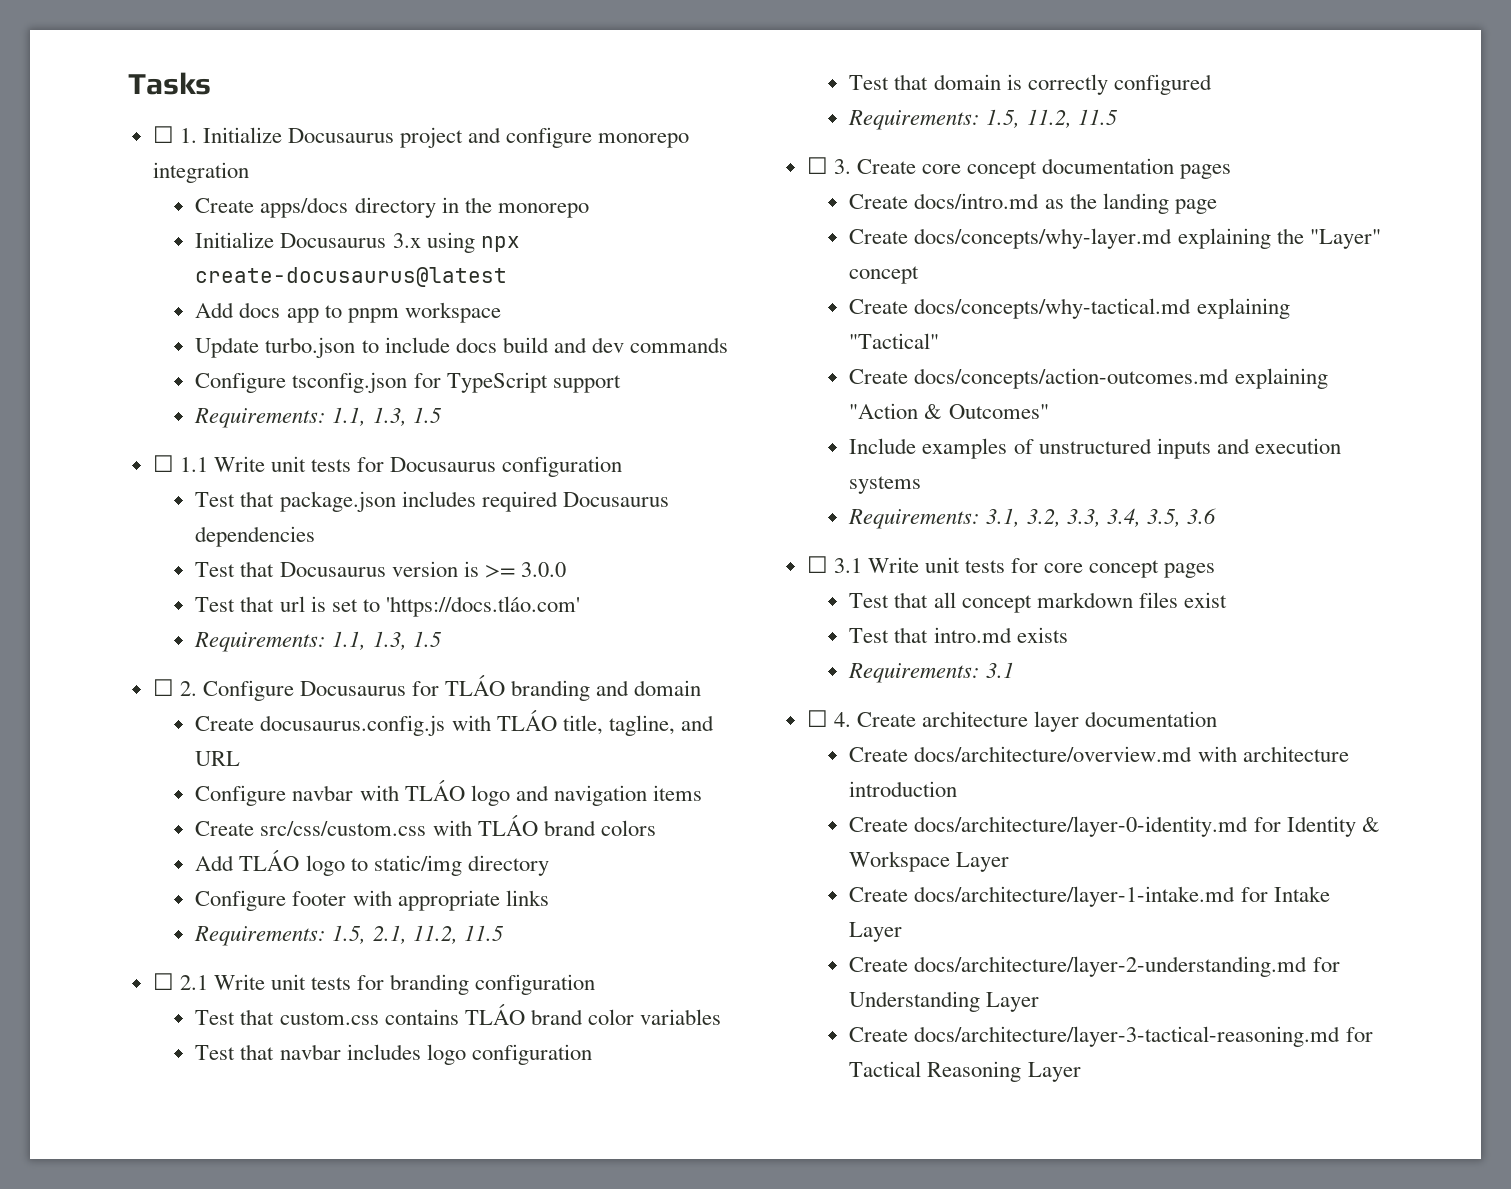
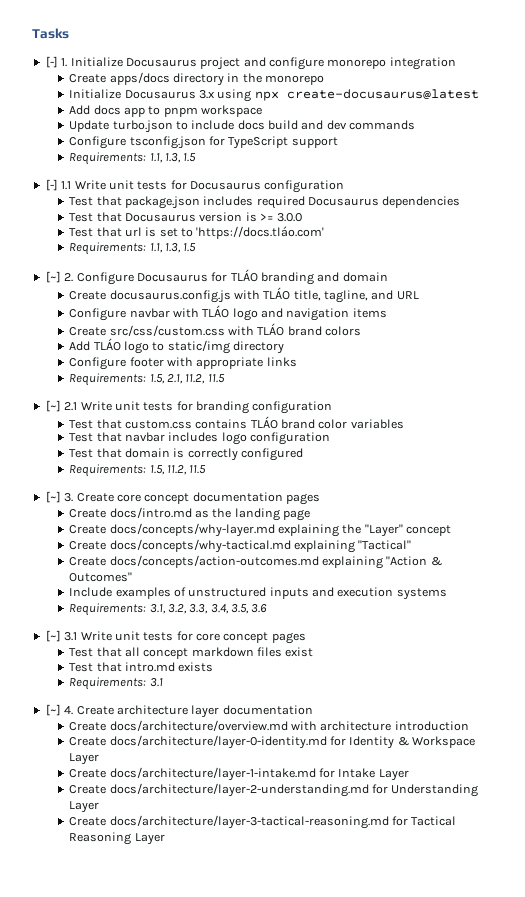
[152,126,174,143] ☐ -> [45,56,58,68] [-]
[152,455,174,472] ☐ -> [45,179,58,191] [-]
[152,679,174,696] ☐ -> [45,271,61,283] [~]
[152,973,174,990] ☐ -> [45,400,61,412] [~]
[806,157,828,174] ☐ -> [45,491,61,503] [~]
[806,556,828,573] ☐ -> [45,630,61,642] [~]
[806,710,828,727] ☐ -> [45,704,61,716] [~]

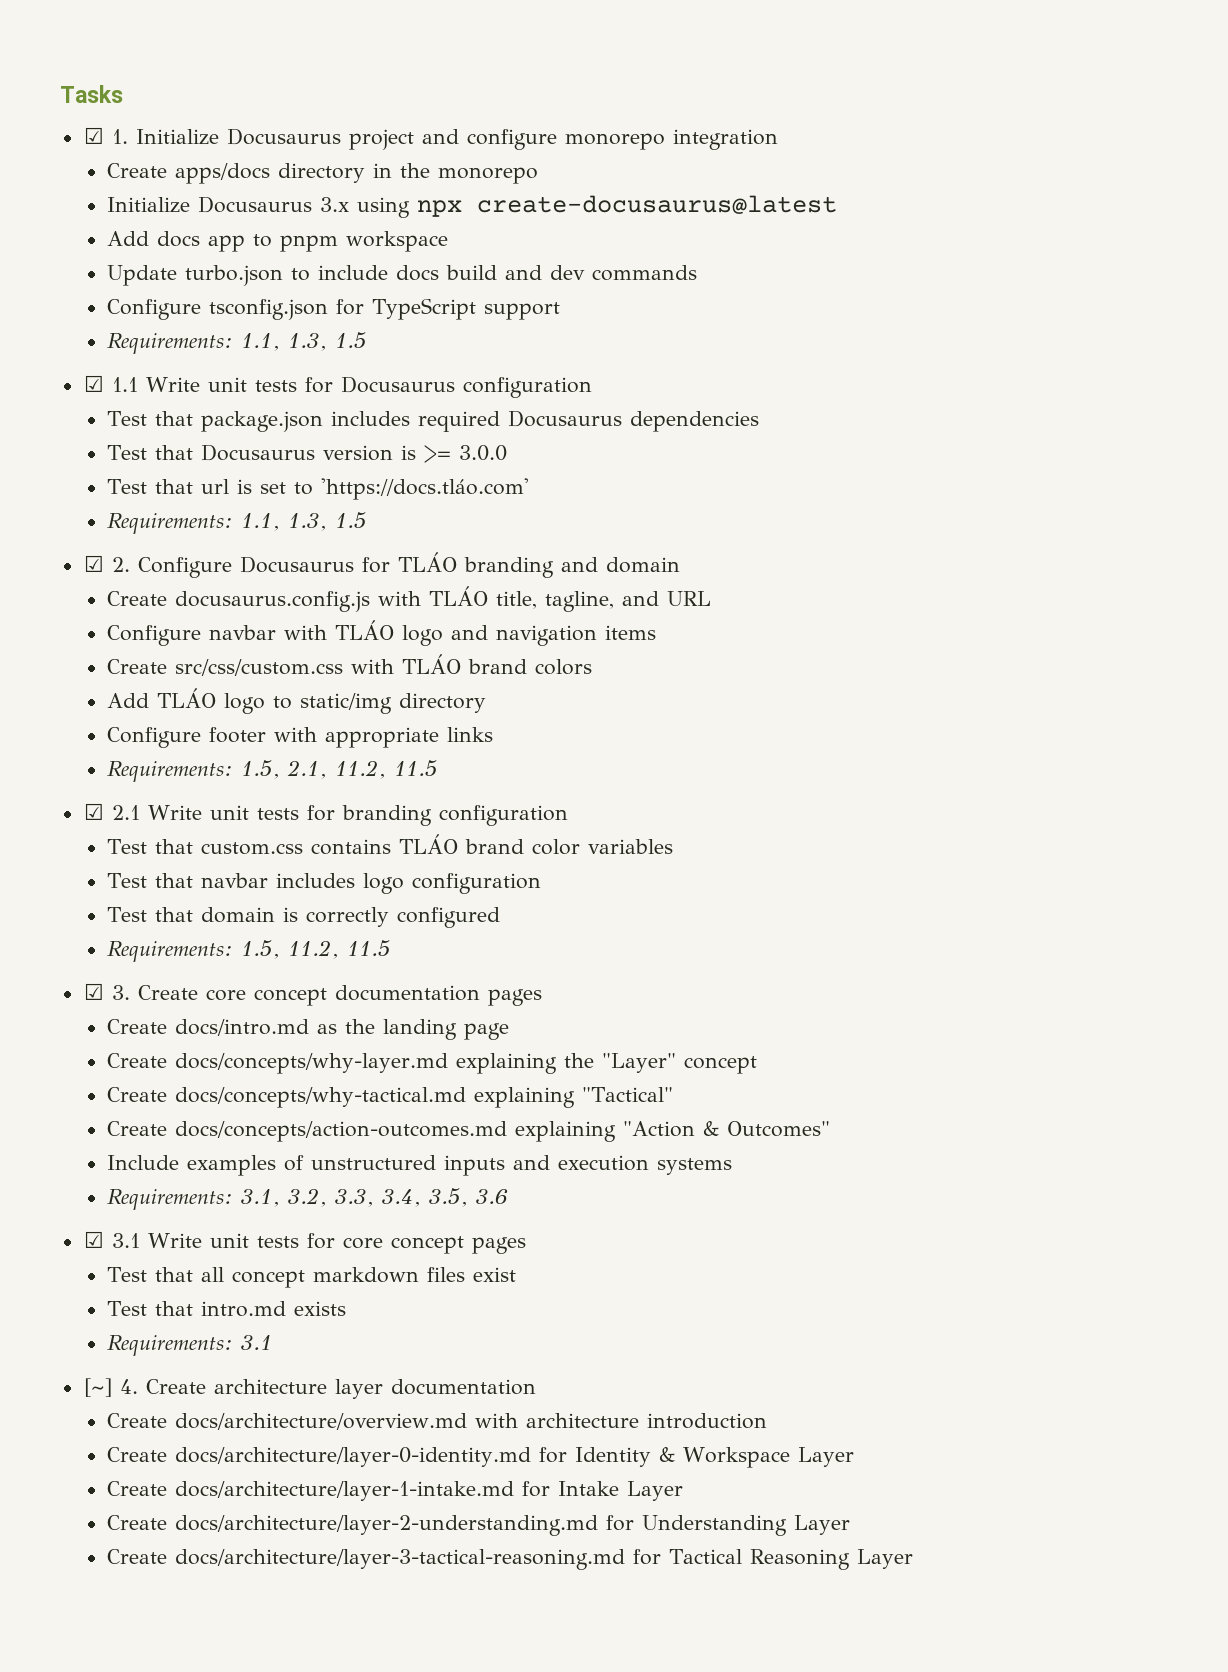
[45,56,58,68] [-] -> [83,127,104,144] ☑
[45,179,58,191] [-] -> [83,375,104,392] ☑
[45,271,61,283] [~] -> [83,555,104,572] ☑
[45,400,61,412] [~] -> [83,803,104,820] ☑
[45,491,61,503] [~] -> [83,983,104,1000] ☑
[45,630,61,642] [~] -> [83,1231,104,1248] ☑

